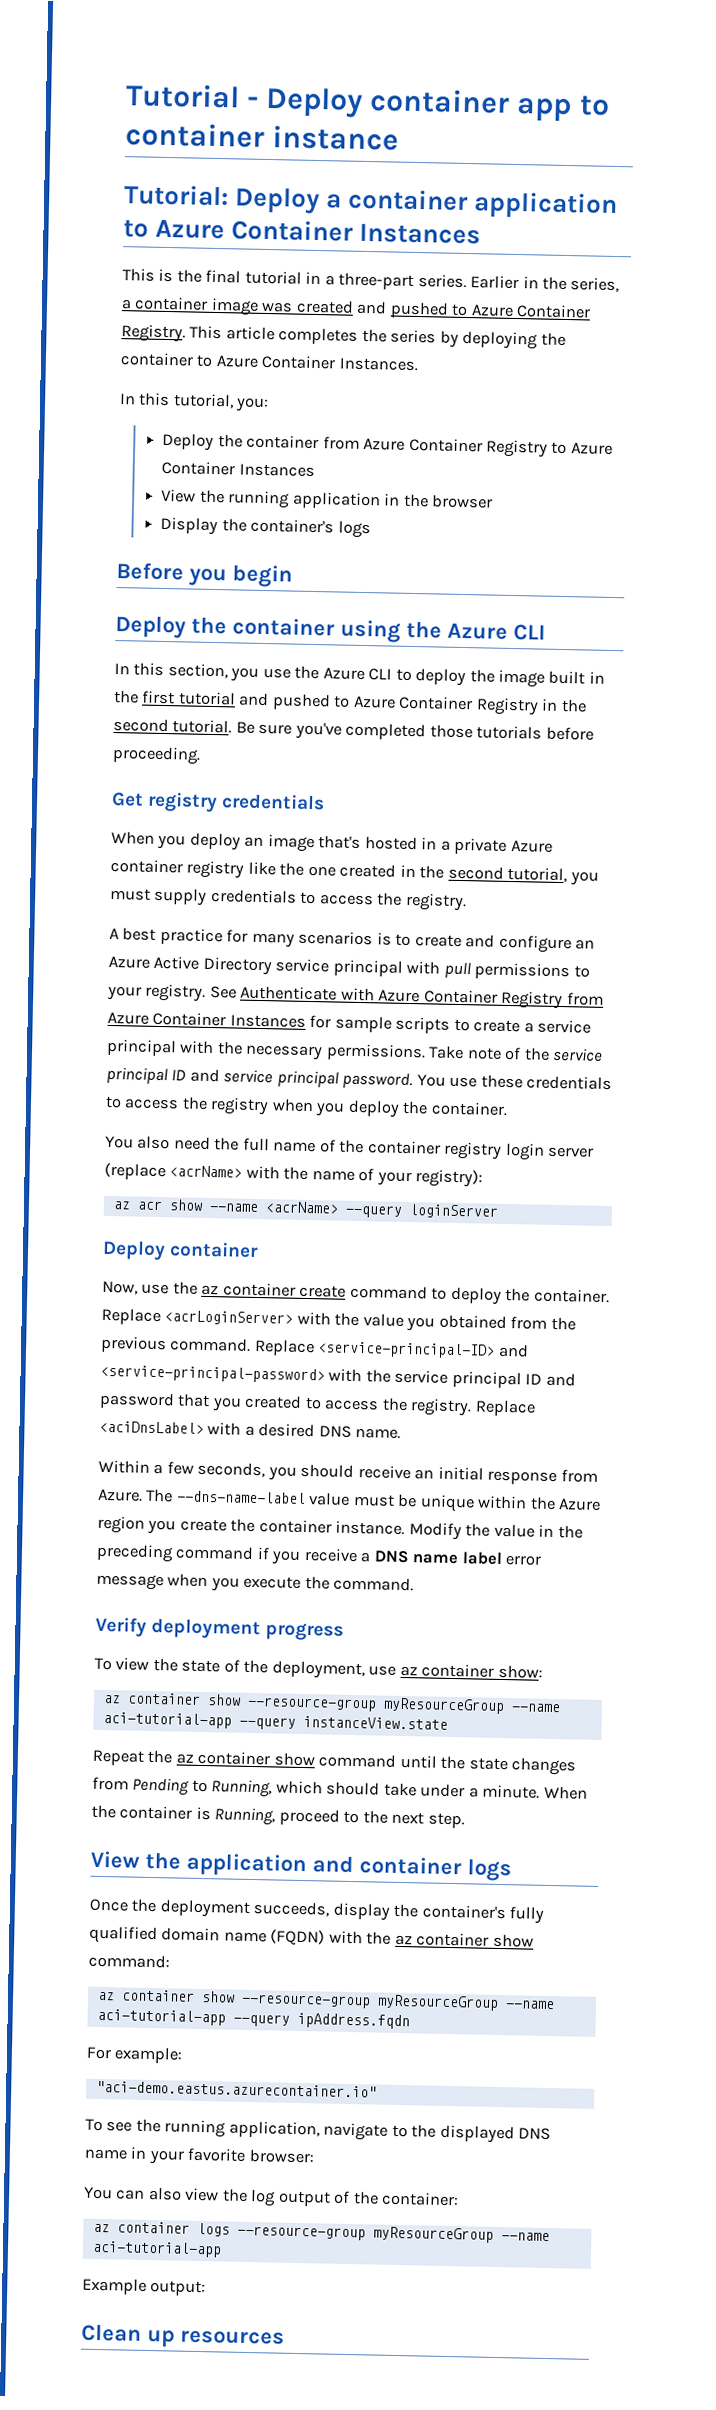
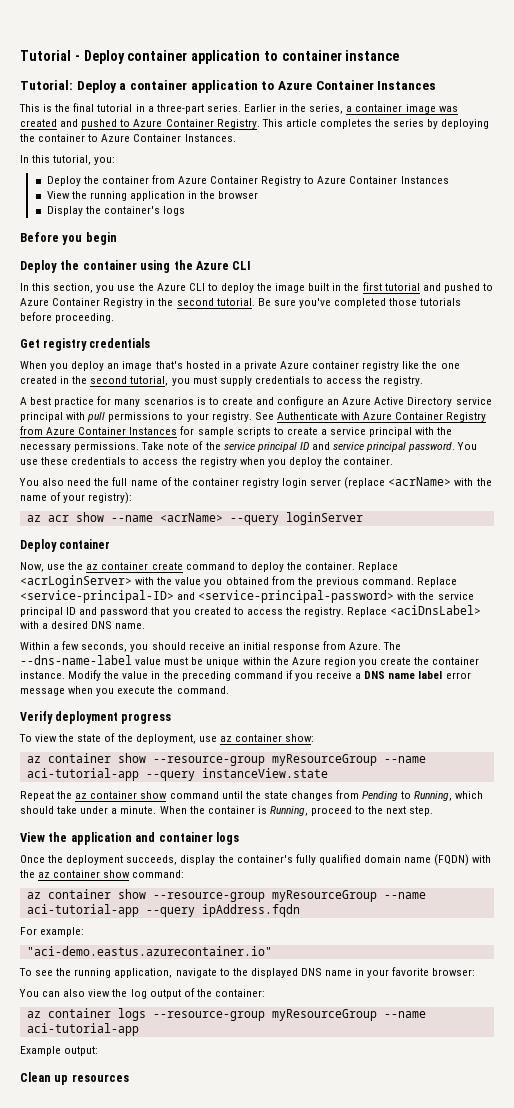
[516,97,573,123] app -> [191,50,261,64] application

